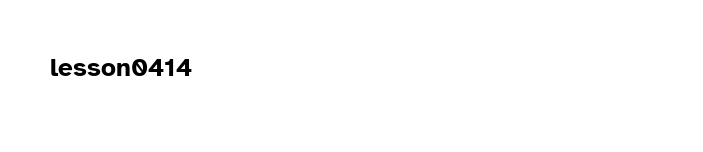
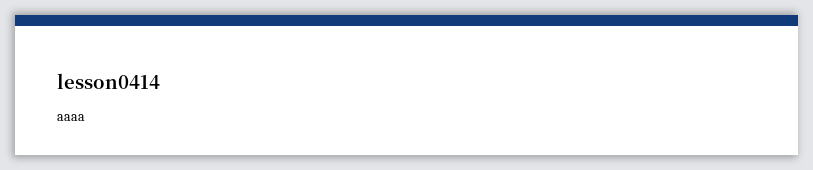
(192, 67) none -> [57,114,85,121] // aaaa

